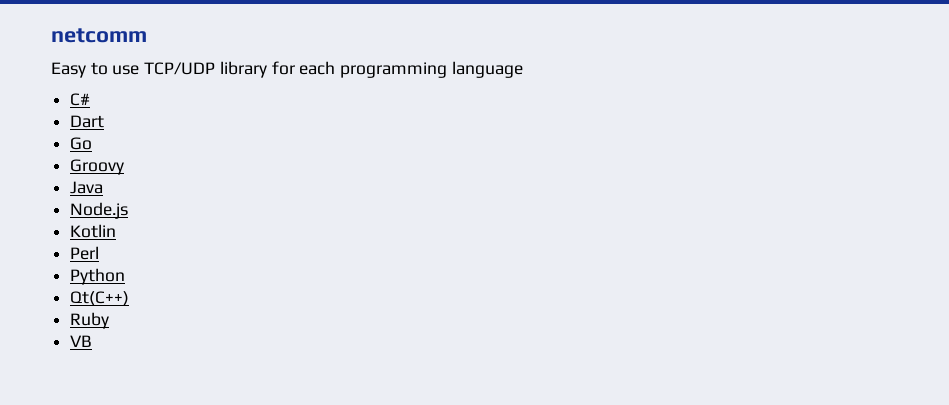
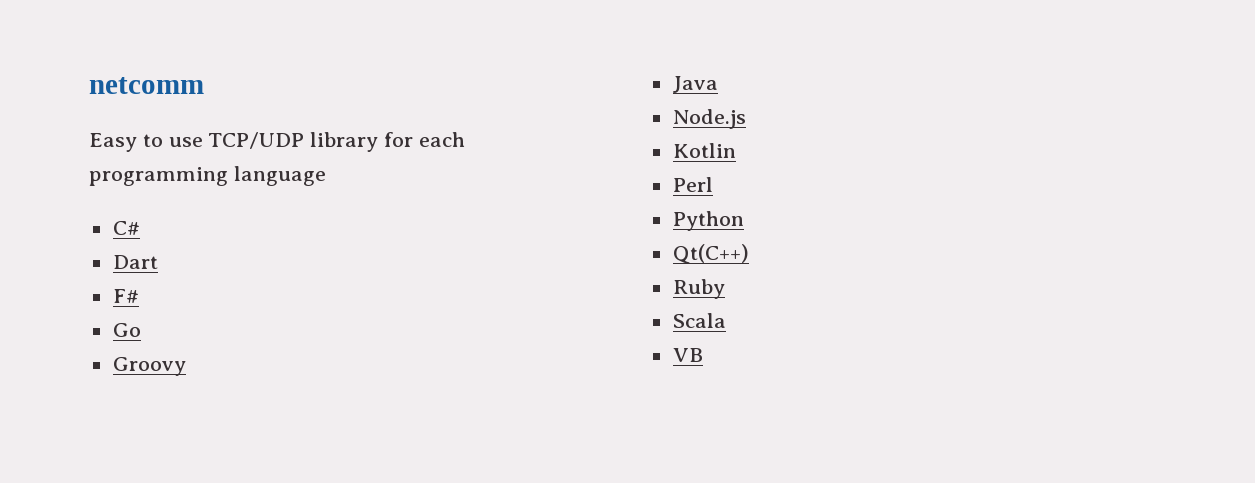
(105, 121) none -> [112,289,139,303] // F#
(110, 320) none -> [672,313,726,328] // Scala

